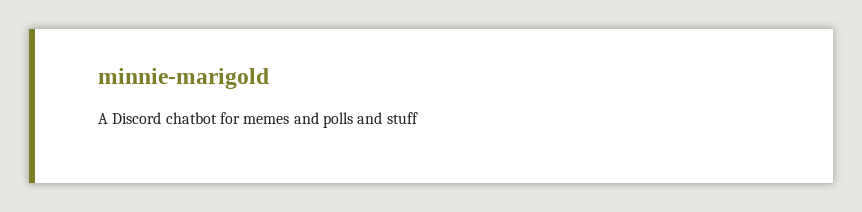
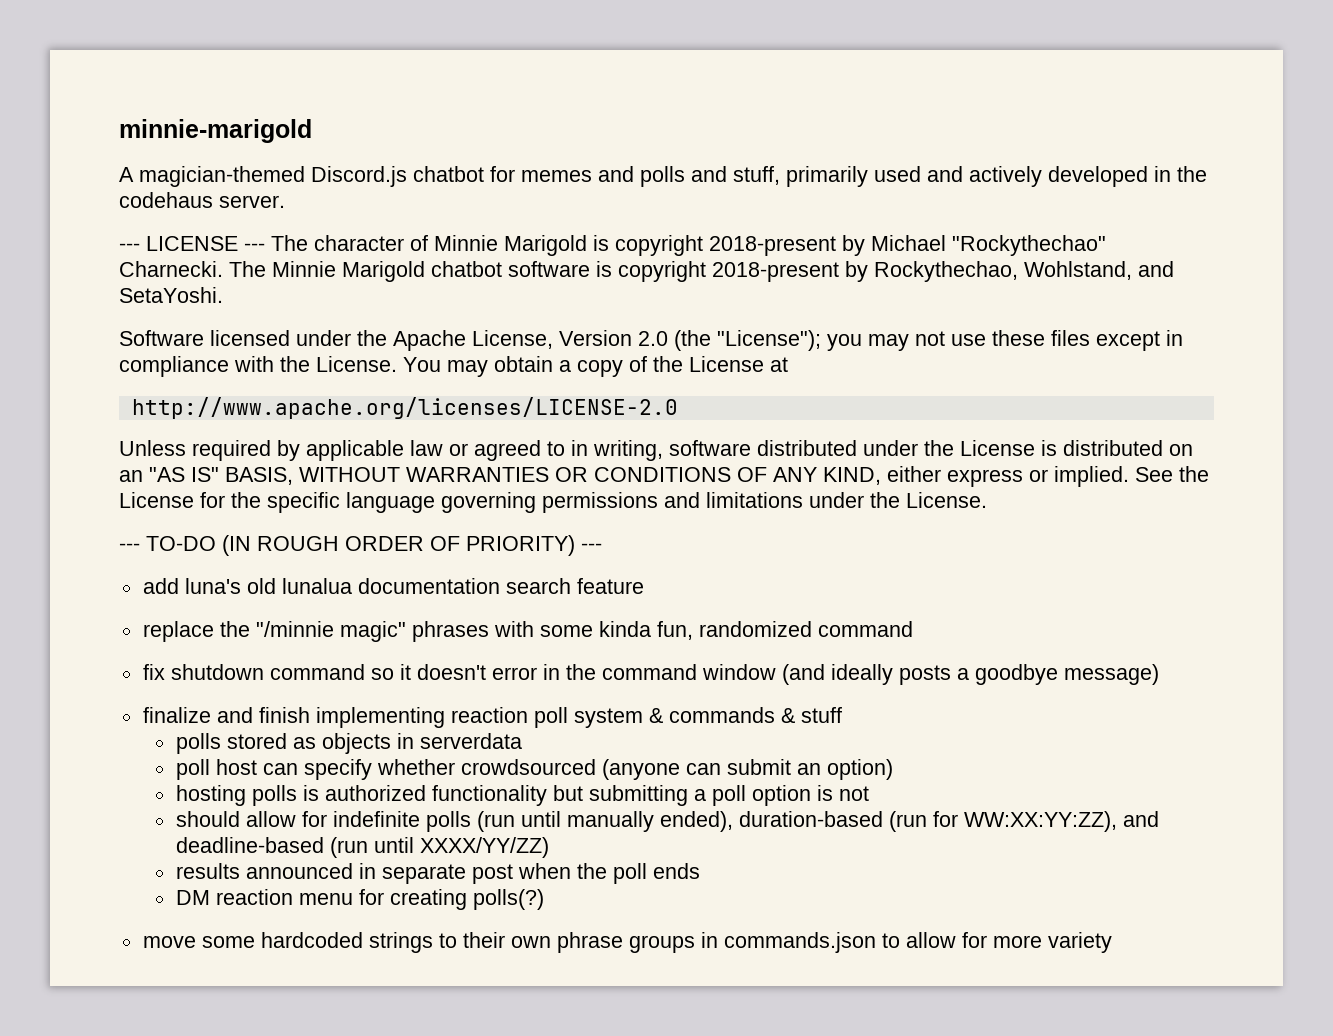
[112,112,162,124] Discord -> [139,166,407,187] magician-themed Discord.js
[386,112,418,124] stuff -> [733,166,1207,187] [119,192,285,208] [119,235,1106,256] [119,261,1174,282] [119,287,223,303] [119,330,1183,351] [119,356,788,377] [131,397,678,419] [119,440,1193,461] [119,466,1209,487] [119,492,987,513] [119,535,602,556] [142,578,644,594] [142,621,913,642] [142,664,1159,685] [142,707,842,728] [175,733,522,754] [175,759,893,780] [175,785,869,806] [175,811,1159,832] [175,837,549,858] [175,863,700,884] [175,889,544,910] [142,932,1112,953] stuff, primarily used and actively developed in the codehaus server. // --- LICENSE --- The character of Minnie Marigold is copyright 2018-present by Michael "Rockythechao" Charnecki. The Minnie Marigold chatbot software is copyright 2018-present by Rockythechao, Wohlstand, and SetaYoshi. // Software licensed under the Apache License, Version 2.0 (the "License"); you may not use these files except in compliance with the License. You may obtain a copy of the License at // http://www.apache.org/licenses/LICENSE-2.0 // Unless required by applicable law or agreed to in writing, software distributed under the License is distributed on an "AS IS" BASIS, WITHOUT WARRANTIES OR CONDITIONS OF ANY KIND, either express or implied. See the License for the specific language governing permissions and limitations under the License. // --- TO-DO (IN ROUGH ORDER OF PRIORITY) --- // add luna's old lunalua documentation search feature // replace the "/minnie magic" phrases with some kinda fun, randomized command // fix shutdown command so it doesn't error in the command window (and ideally posts a goodbye message) // finalize and finish implementing reaction poll system & commands & stuff // polls stored as objects in serverdata // poll host can specify whether crowdsourced (anyone can submit an option) // hosting polls is authorized functionality but submitting a poll option is not // should allow for indefinite polls (run until manually ended), duration-based (run for WW:XX:YY:ZZ), and deadline-based (run until XXXX/YY/ZZ) // results announced in separate post when the poll ends // DM reaction menu for creating polls(?) // move some hardcoded strings to their own phrase groups in commands.json to allow for more variety

